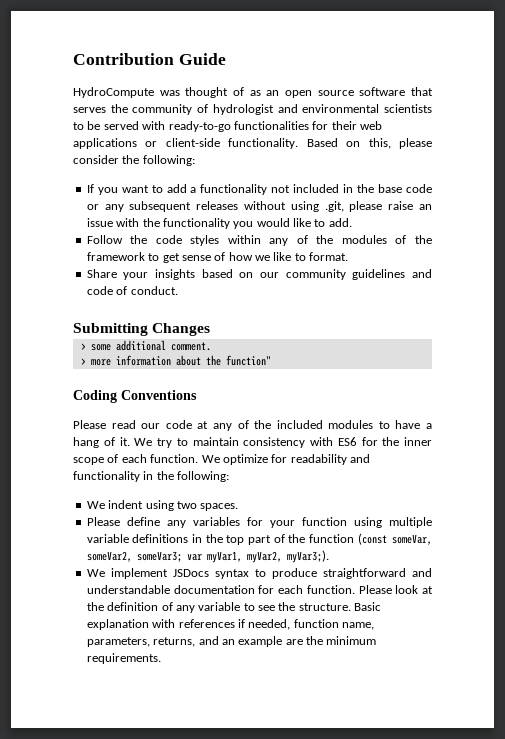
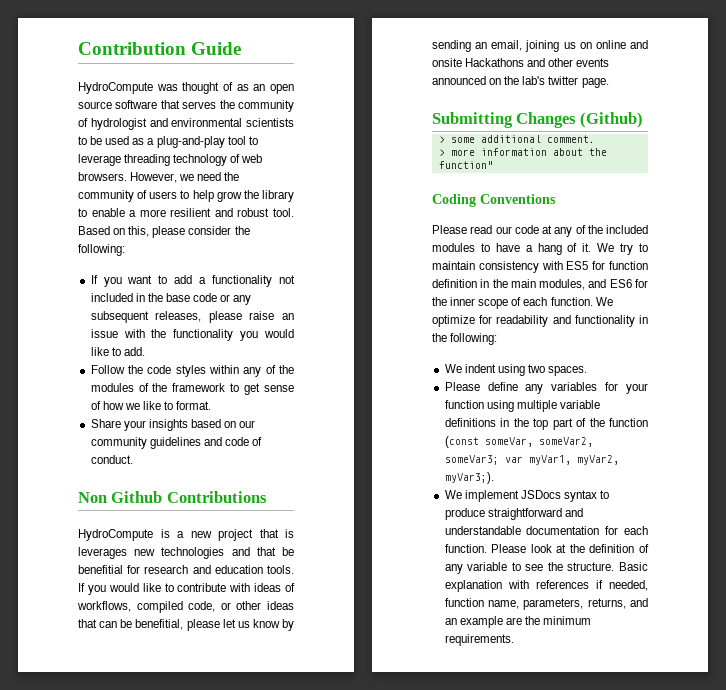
[103,121,382,132] [73,138,299,149] served with ready-to-go functionalities for their web applications or client-side functionality. -> [105,136,258,148] [78,154,263,166] [78,172,240,183] [78,190,294,202] [78,208,294,217] used as a plug-and-play tool to leverage threading technology of web browsers. However, we need the community of users to help grow the library to enable a more resilient and robust tool.
[196,201,344,212] releases without using .git, -> [155,311,202,322] releases,
(178, 290) none -> [78,491,267,503] [78,529,294,541] [78,547,294,559] [78,565,294,574] [78,583,295,595] [77,601,294,613] [78,619,294,631] [432,40,648,52] [432,58,610,67] [432,76,609,88] // Non Github Contributions // HydroCompute is a new project that is leverages new technologies and that be benefitial for research and education tools. If you would like to contribute with ideas of workflows, compiled code, or other ideas that can be benefitial, please let us know by sending an email, joining us on online and onsite Hackathons and other events announced on the lab's twitter page.
(211, 329) none -> [579,112,643,128] (Github)
(333, 441) none -> [566,261,648,270] [432,279,607,290] ES5 for function definition in the main modules, and

